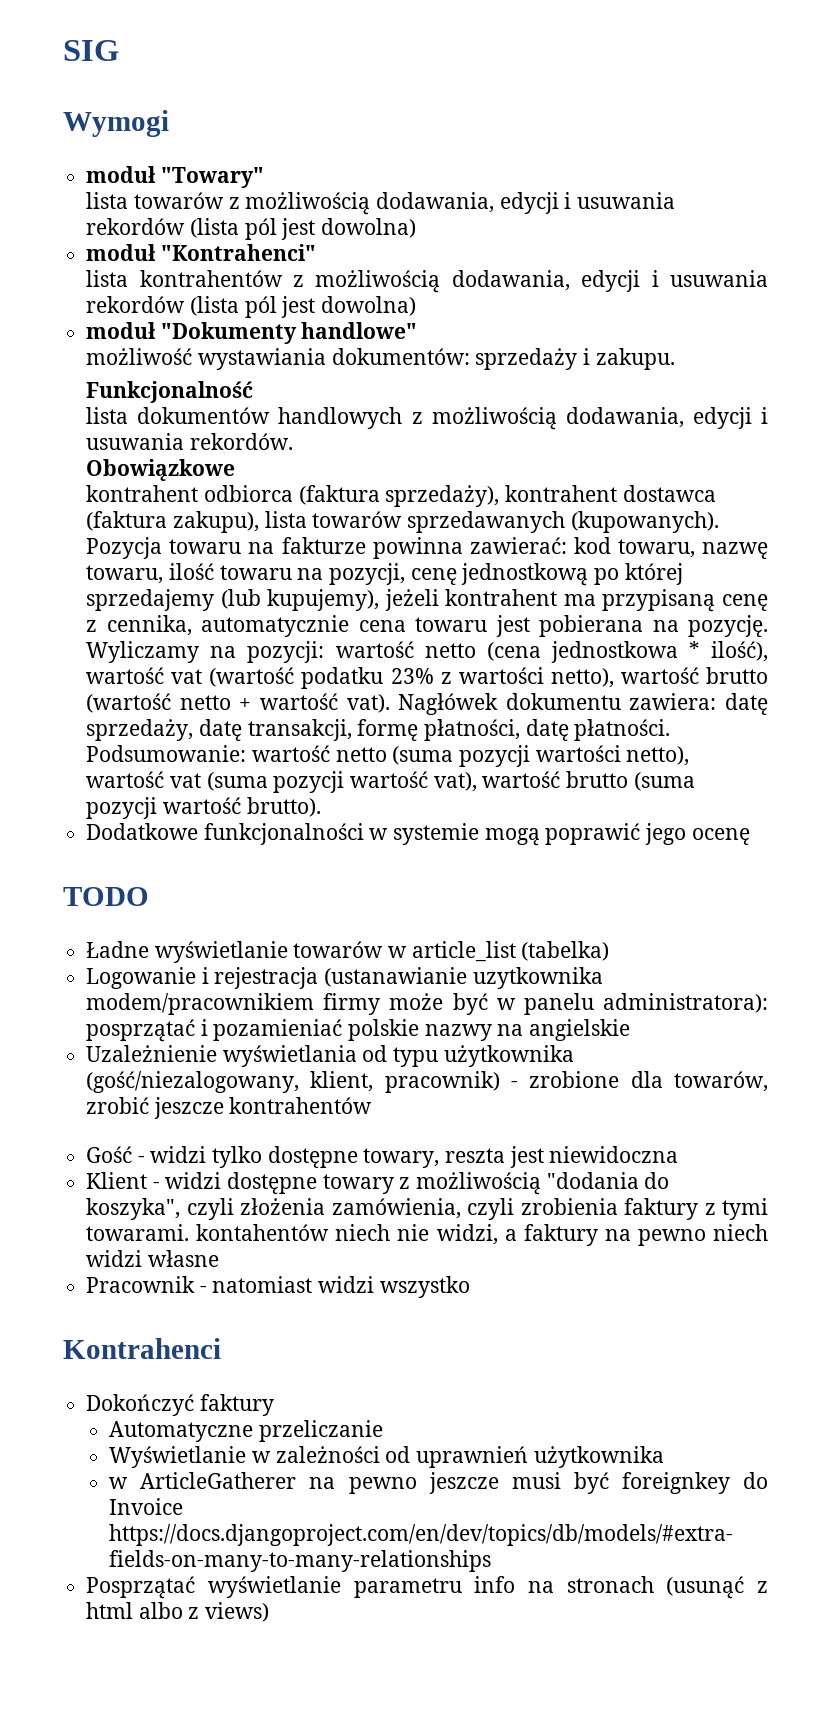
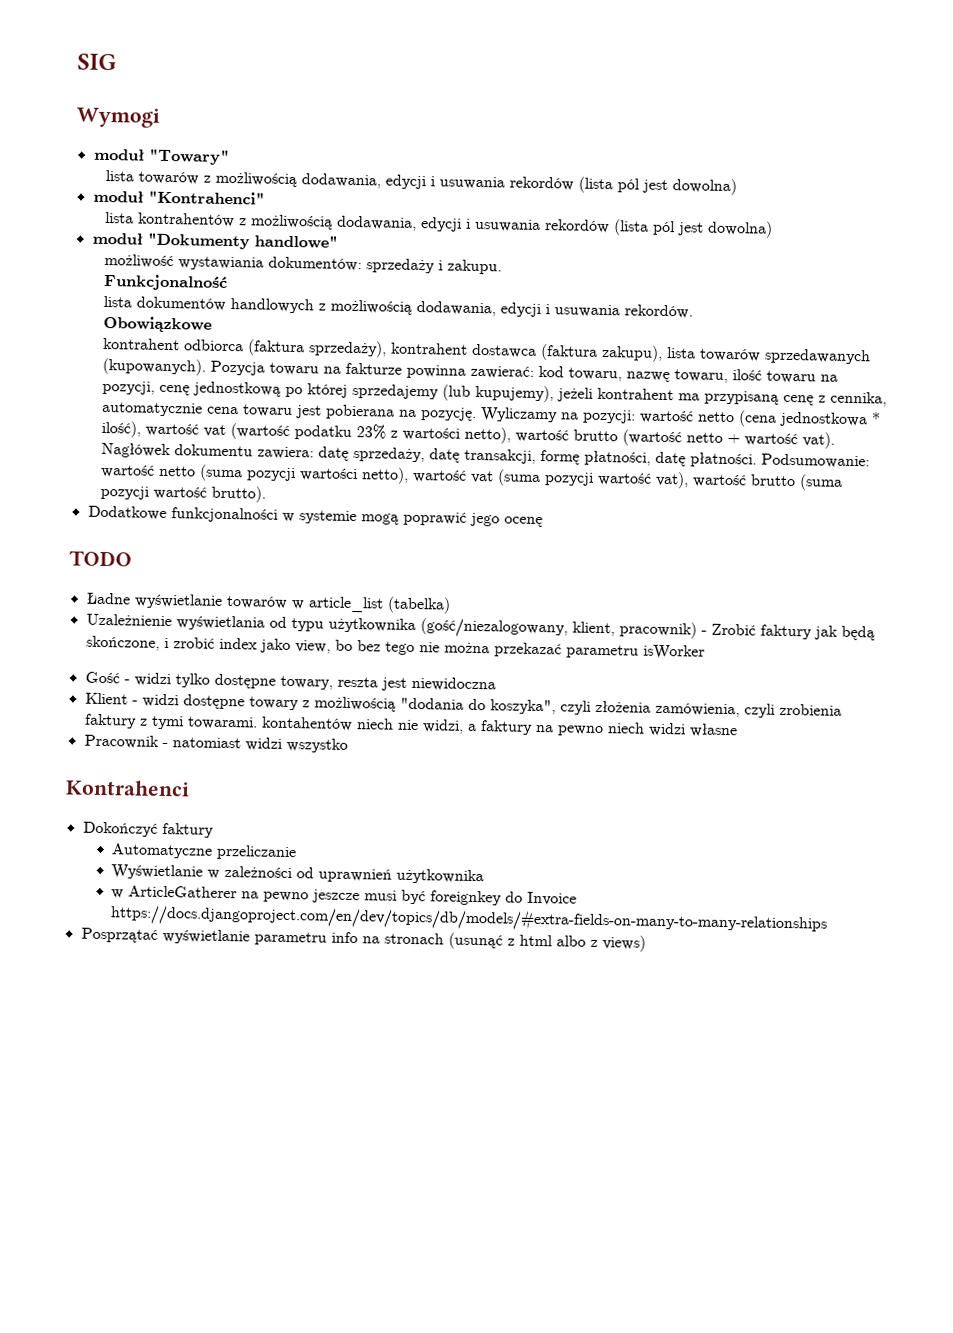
[86,967,603,989] [86,993,768,1015] [86,1019,631,1042] // Logowanie i rejestracja (ustanawianie uzytkownika modem/pracownikiem firmy może być w panelu administratora): posprzątać i pozamieniać polskie nazwy na angielskie -> (451, 605) none
[529,1071,768,1092] [86,1097,373,1119] zrobione dla towarów, zrobić jeszcze kontrahentów -> [710,623,875,641] [85,635,705,660] Zrobić faktury jak będą skończone, i zrobić index jako view, bo bez tego nie można przekazać parametru isWorker

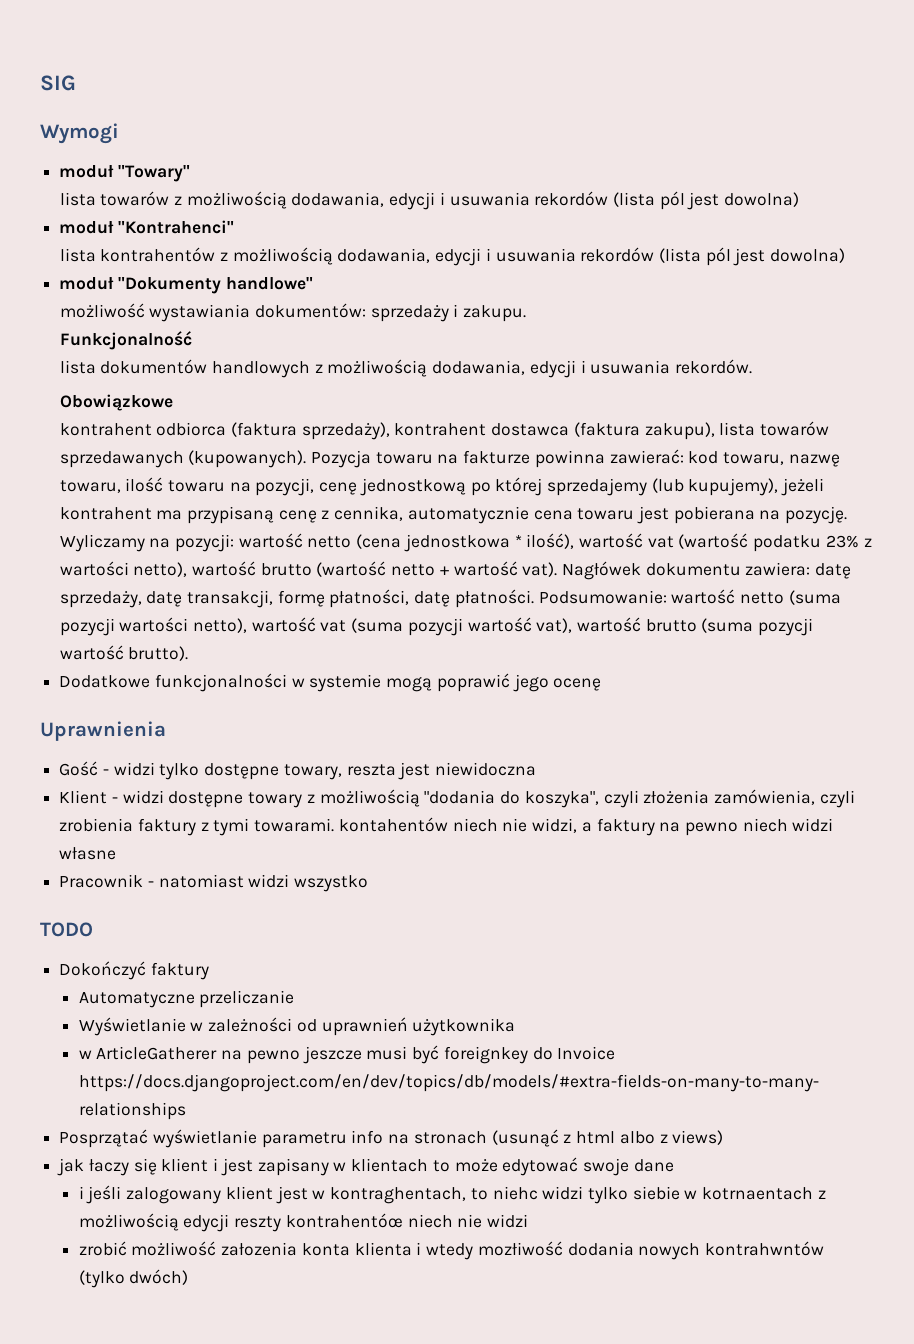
[69,550,132,567] [85,592,451,614] [85,613,875,641] [85,635,705,660] TODO // Ładne wyświetlanie towarów w article_list (tabelka) // Uzależnienie wyświetlania od typu użytkownika (gość/niezalogowany, klient, pracownik) - Zrobić faktury jak będą skończone, i zrobić index jako view, bo bez tego nie można przekazać parametru isWorker -> [40,721,166,741] Uprawnienia
[65,779,190,797] Kontrahenci -> [40,922,93,937] TODO
(646, 943) none -> [57,1157,674,1176] [78,1185,826,1204] [78,1213,529,1232] [78,1241,825,1260] [78,1269,189,1288] // jak łaczy się klient i jest zapisany w klientach to może edytować swoje dane // i jeśli zalogowany klient jest w kontraghentach, to niehc widzi tylko siebie w kotrnaentach z możliwością edycji reszty kontrahentóœ niech nie widzi // zrobić możliwość załozenia konta klienta i wtedy mozłiwość dodania nowych kontrahwntów (tylko dwóch)

